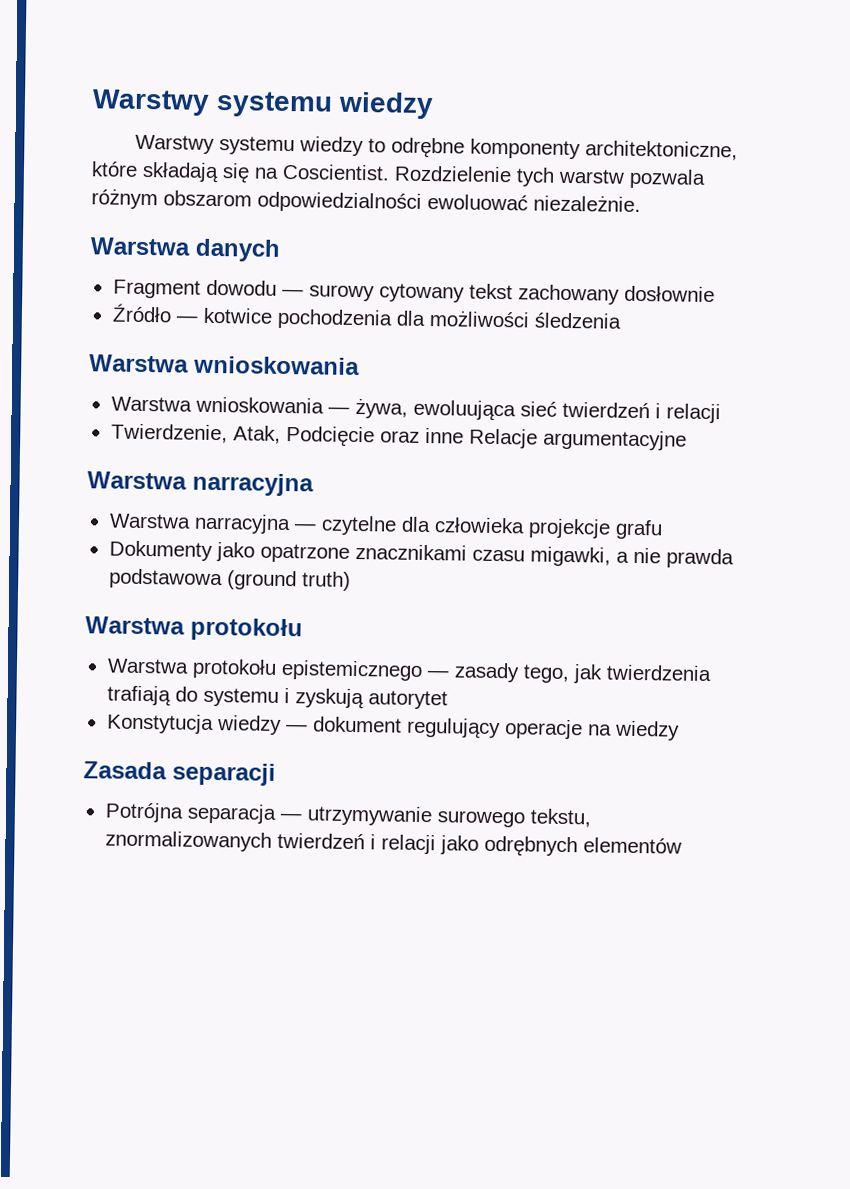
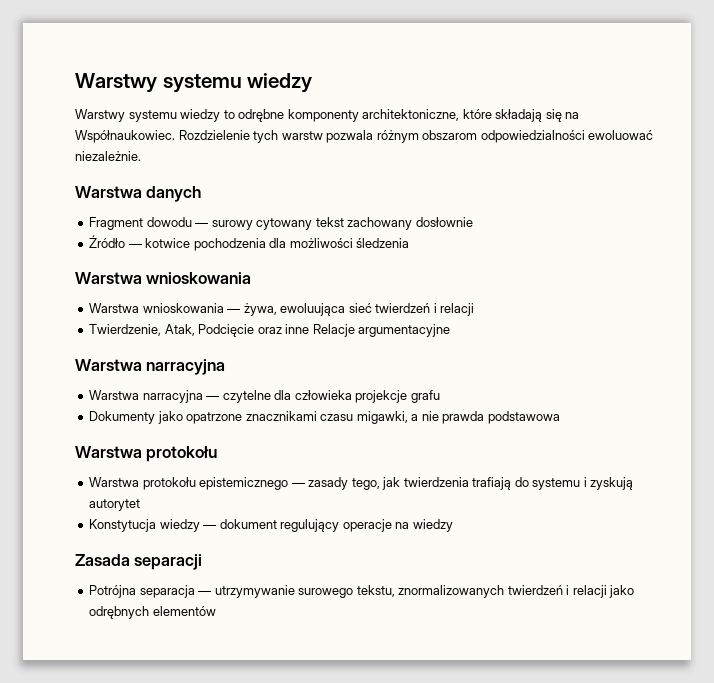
[282,163,390,181] Coscientist. -> [75,130,175,143] Współnaukowiec.
[226,570,351,591] (ground truth) -> (560, 417) none

